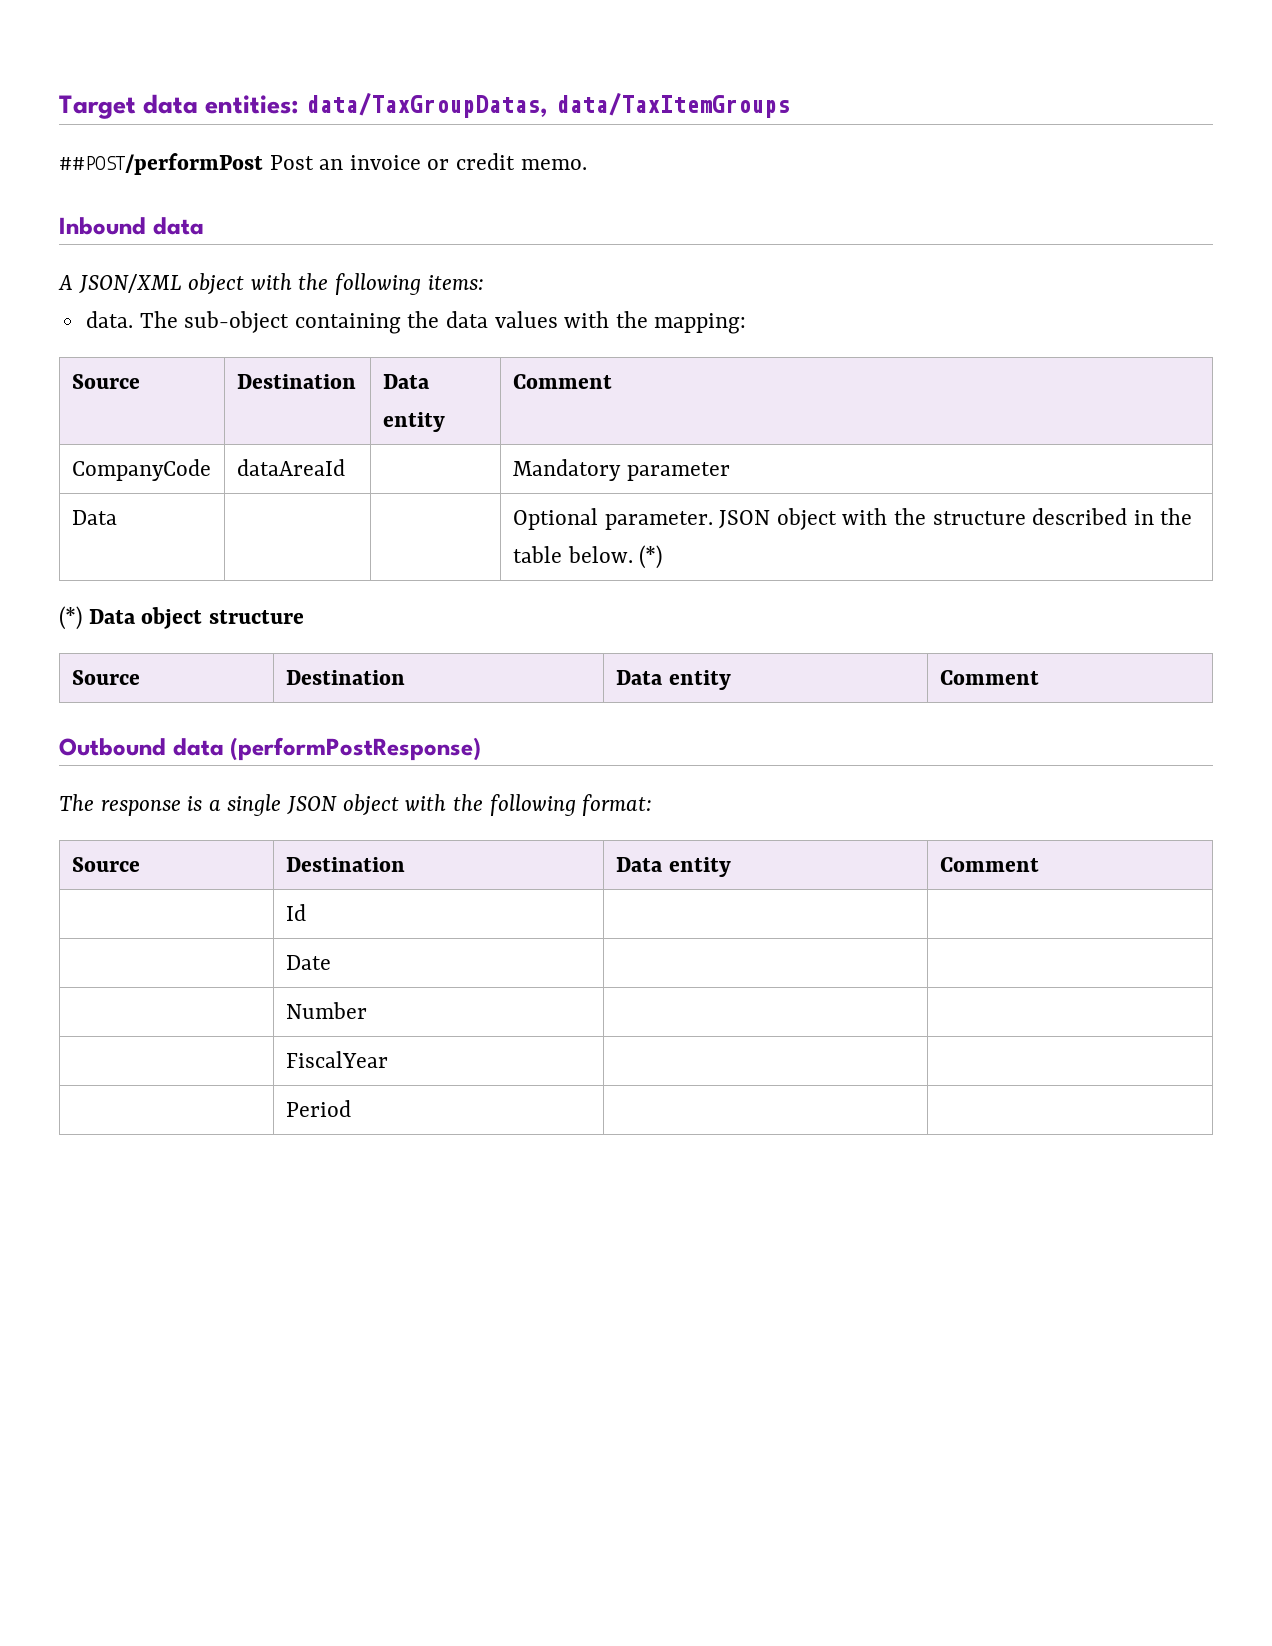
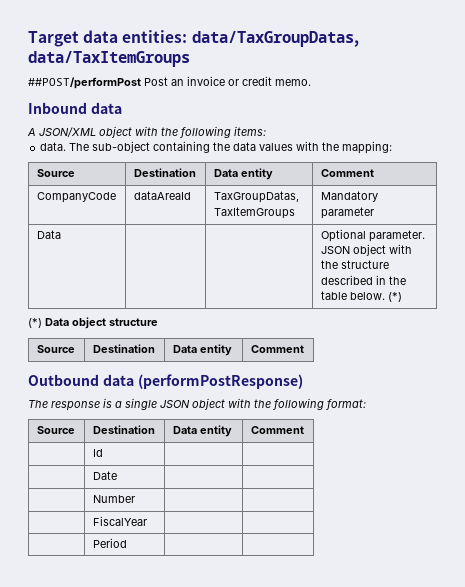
(345, 467) none -> [213,191,299,203] [213,207,295,219] TaxGroupDatas, TaxItemGroups

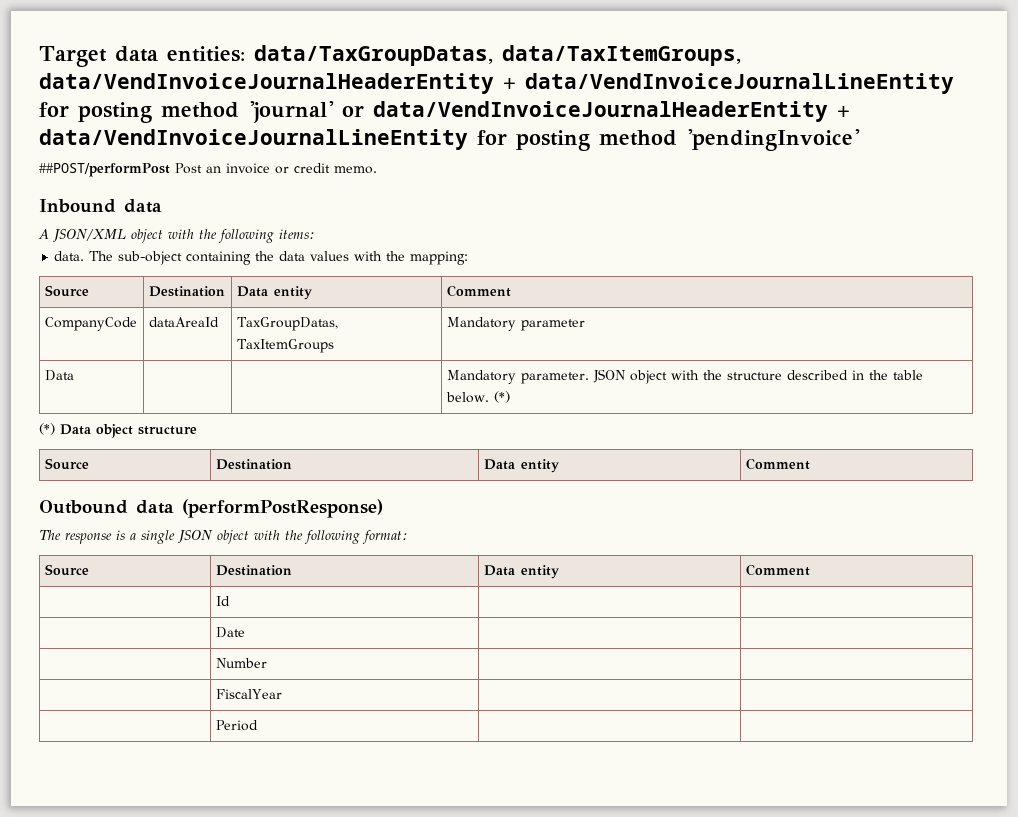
[28,51,190,67] data/TaxItemGroups -> [501,45,741,66] [39,73,954,94] [39,101,850,123] [39,129,860,151] data/TaxItemGroups, data/VendInvoiceJournalHeaderEntity + data/VendInvoiceJournalLineEntity for posting method 'journal' or data/VendInvoiceJournalHeaderEntity + data/VendInvoiceJournalLineEntity for posting method 'pendingInvoice'
[320,229,366,242] Optional -> [446,370,516,384] Mandatory

